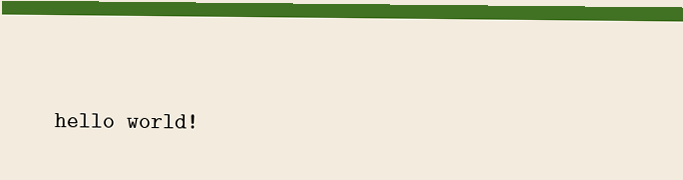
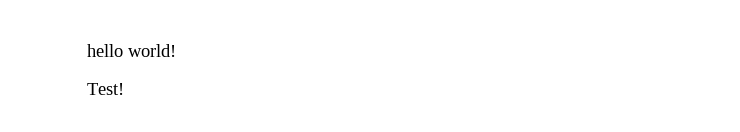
(199, 121) none -> [87,83,124,95] // Test!

